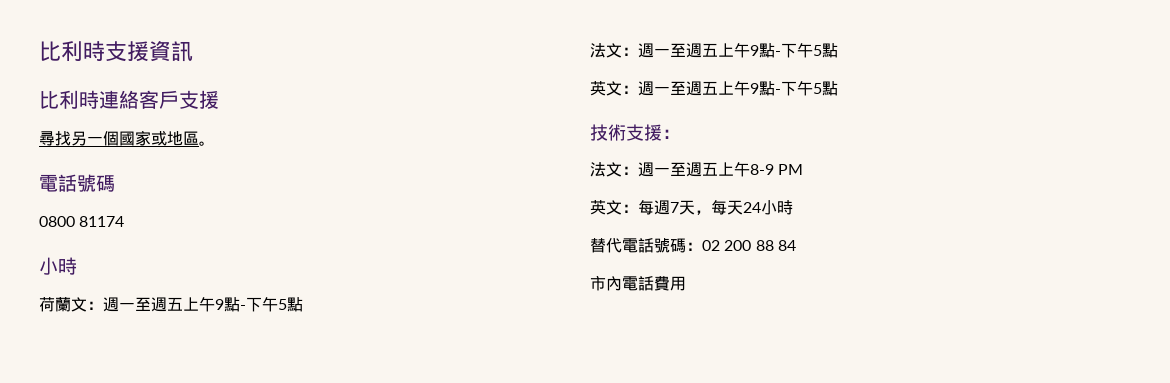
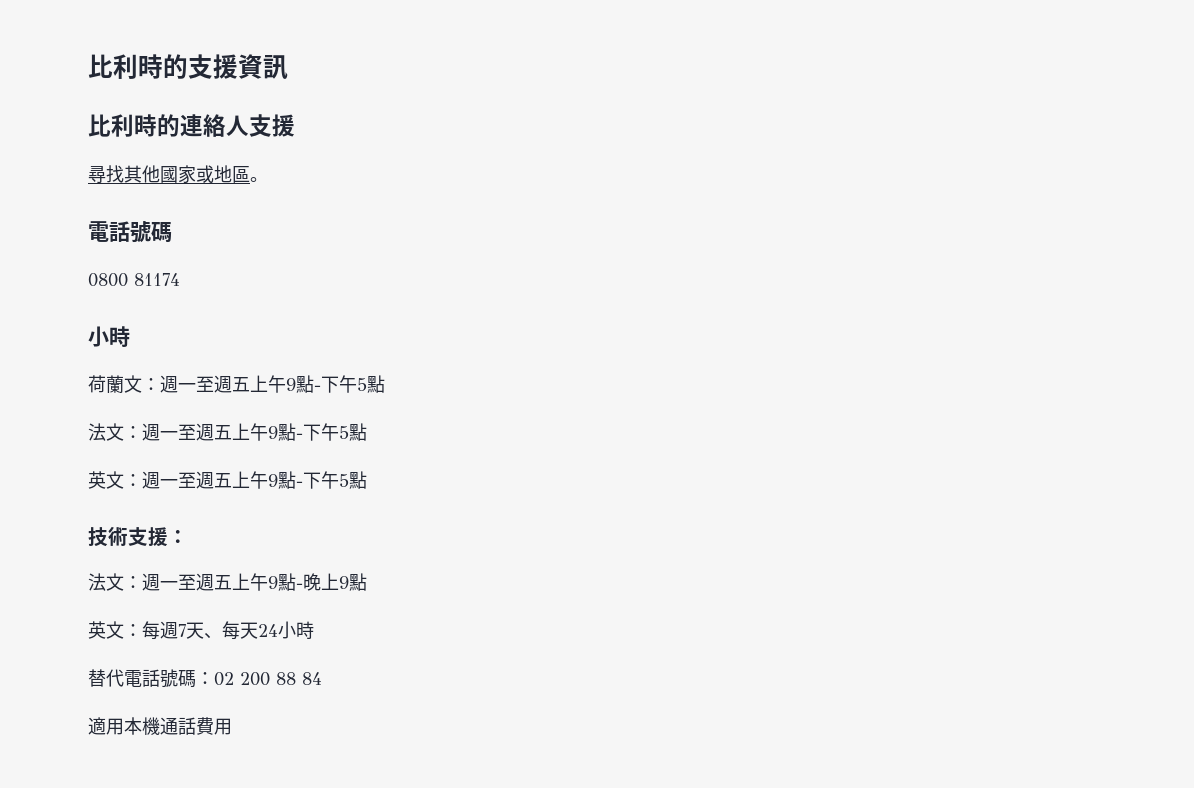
[39,41,105,61] 比利時 -> [88,54,188,79] 比利時的
[99,90,179,109] 連絡客戶 -> [157,114,249,137] 的連絡人
[71,131,119,146] 另一個 -> [124,165,160,183] 其他
[750,164,804,175] 8-9 PM -> [268,573,367,591] 9點-晚上9點
[695,210,711,215] ， -> [204,633,222,639] 、
[590,275,638,291] 市內電 -> [88,717,178,735] 適用本機通

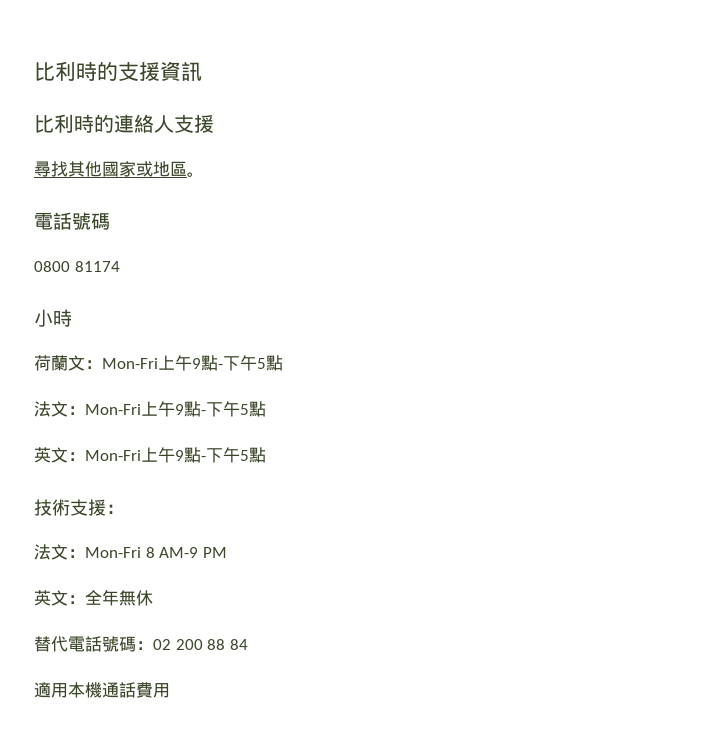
[160,375,250,393] 週一至週五 -> [102,358,158,369] Mon-Fri
[142,423,232,441] 週一至週五 -> [85,404,141,415] Mon-Fri
[142,471,232,489] 週一至週五 -> [85,450,141,461] Mon-Fri
[142,573,367,591] [88,621,314,640] 週一至週五上午9點-晚上9點 // 英文：每週7天、每天24小時 -> [85,547,227,558] [34,589,153,606] Mon-Fri 8 AM-9 PM // 英文：全年無休

